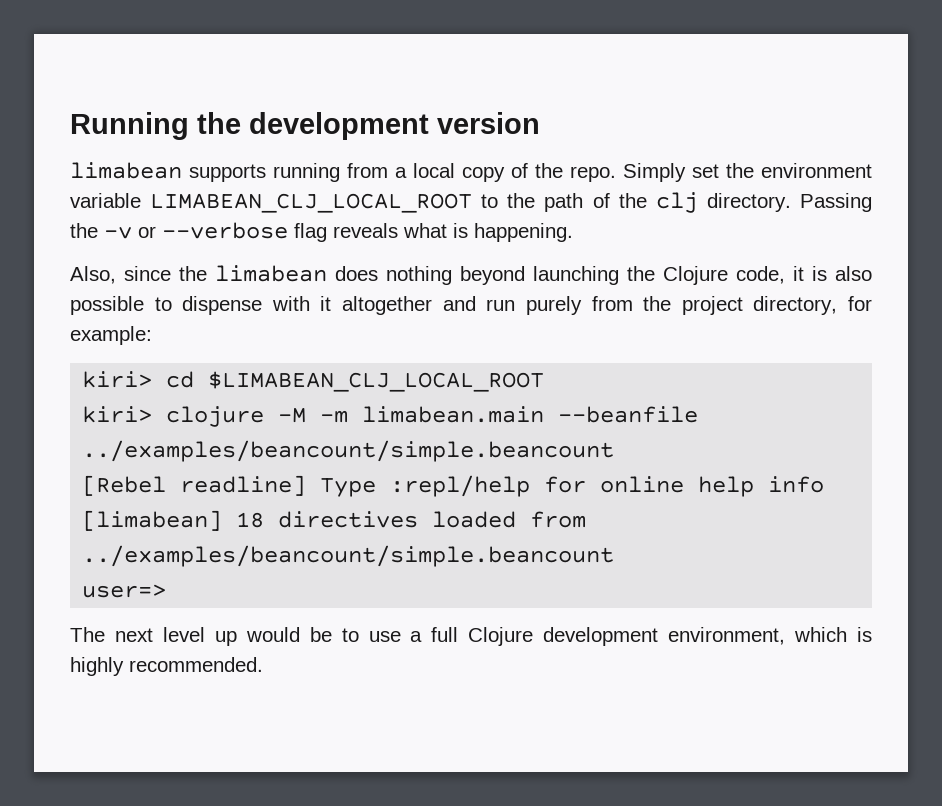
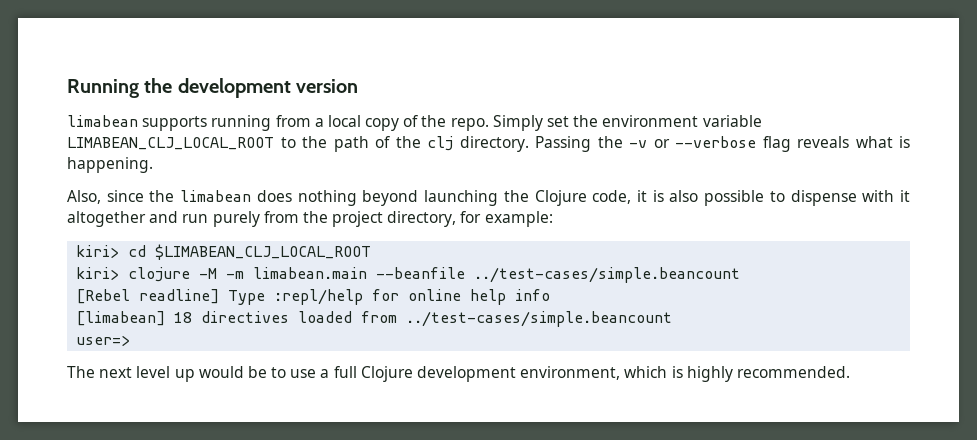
[82,440,615,462] ../examples/beancount/simple.beancount -> [474,267,741,283] ../test-cases/simple.beancount
[82,545,615,567] ../examples/beancount/simple.beancount -> [406,311,673,327] ../test-cases/simple.beancount

